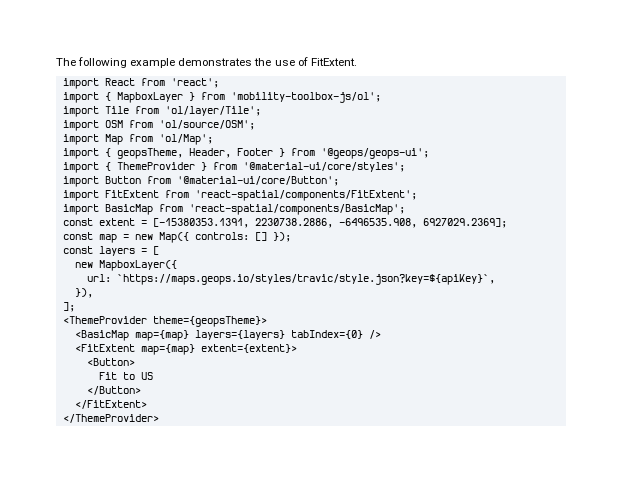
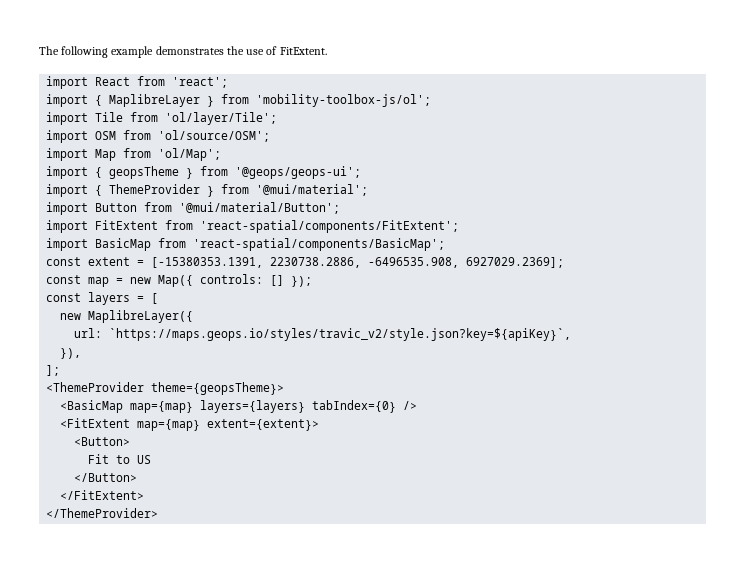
[116,92,183,103] MapboxLayer -> [109,94,201,107] MaplibreLayer
[116,148,273,159] geopsTheme, Header, Footer -> [109,166,180,179] geopsTheme
[242,162,405,172] '@material-ui/core/styles'; -> [256,184,369,196] '@mui/material';
[176,176,339,186] '@material-ui/core/Button'; -> [179,202,341,214] '@mui/material/Button';
[98,260,177,271] MapboxLayer({ -> [88,310,194,323] MaplibreLayer({
[116,274,495,285] `https://maps.geops.io/styles/travic/style.json?key=${apiKey}`, -> [109,328,572,341] `https://maps.geops.io/styles/travic_v2/style.json?key=${apiKey}`,

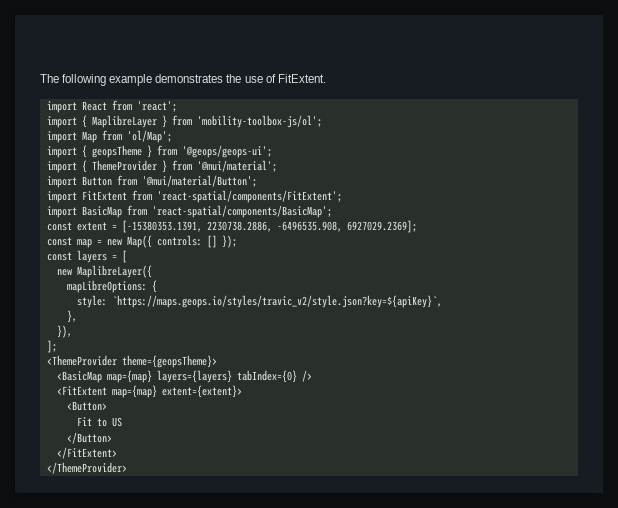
[46,112,278,125] [46,130,271,143] // import Tile from 'ol/layer/Tile'; // import OSM from 'ol/source/OSM'; -> (322, 121) none
[74,328,103,338] url: -> [66,280,157,293] [76,295,107,308] mapLibreOptions: { // style:
(572, 334) none -> [66,310,77,323] // },

